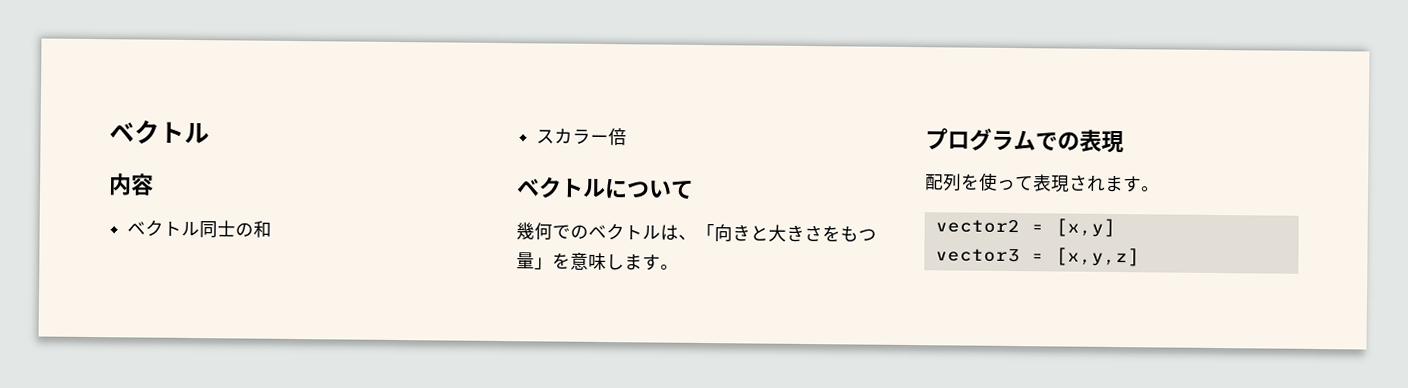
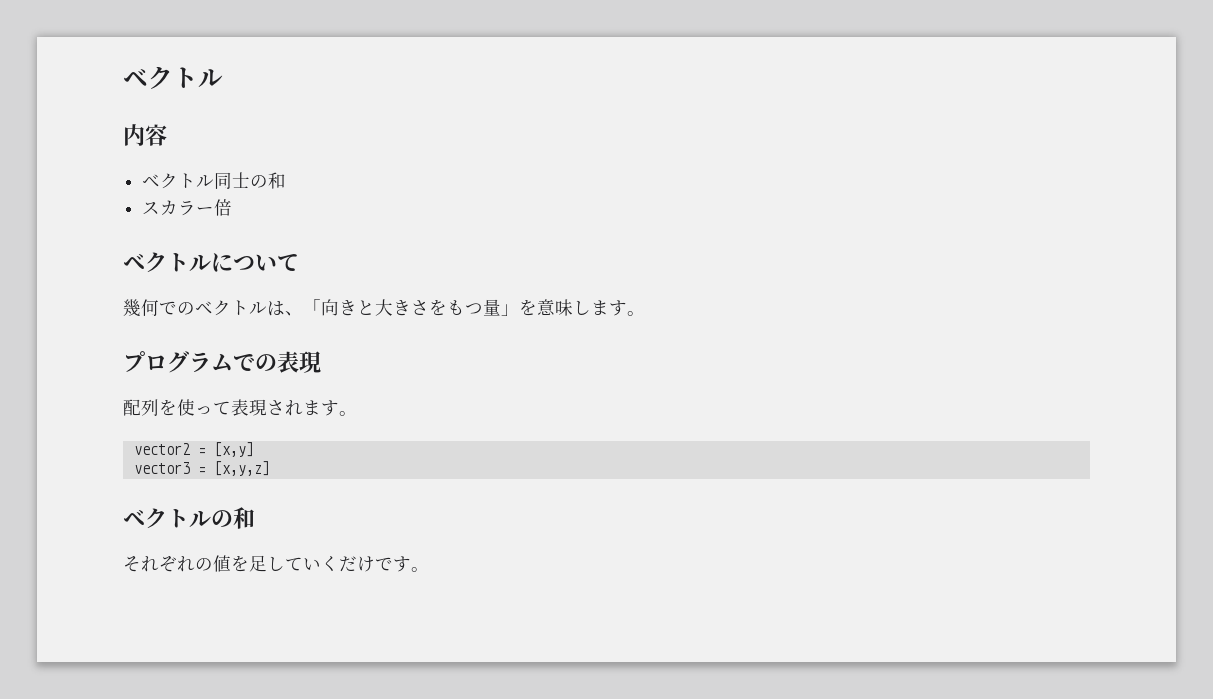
(1140, 257) none -> [123,507,255,529] [123,555,429,572] // ベクトルの和 // それぞれの値を足していくだけです。

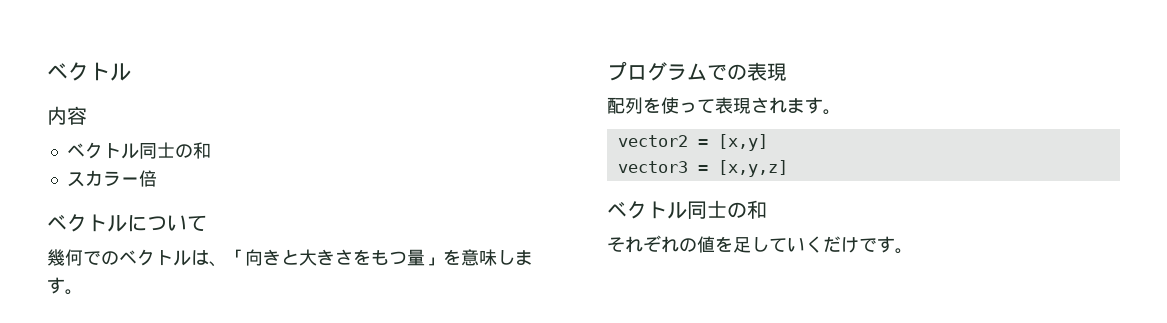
(211, 518) none -> [687,200,727,219] 同士

